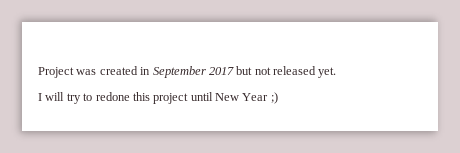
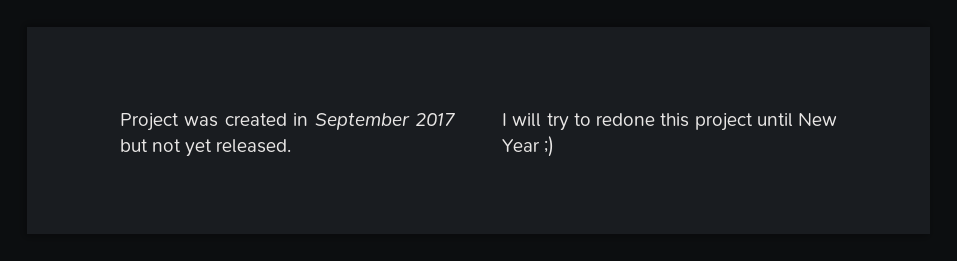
[273,66,337,78] released yet. -> [185,139,292,157] yet released.

